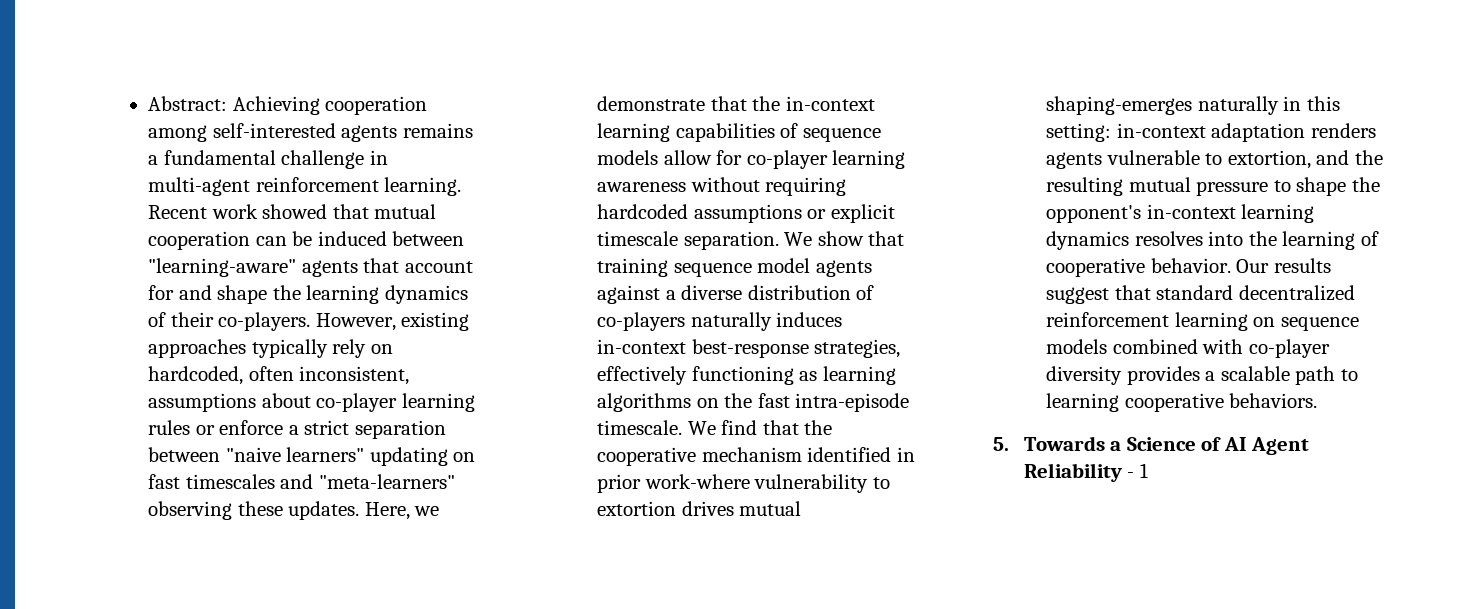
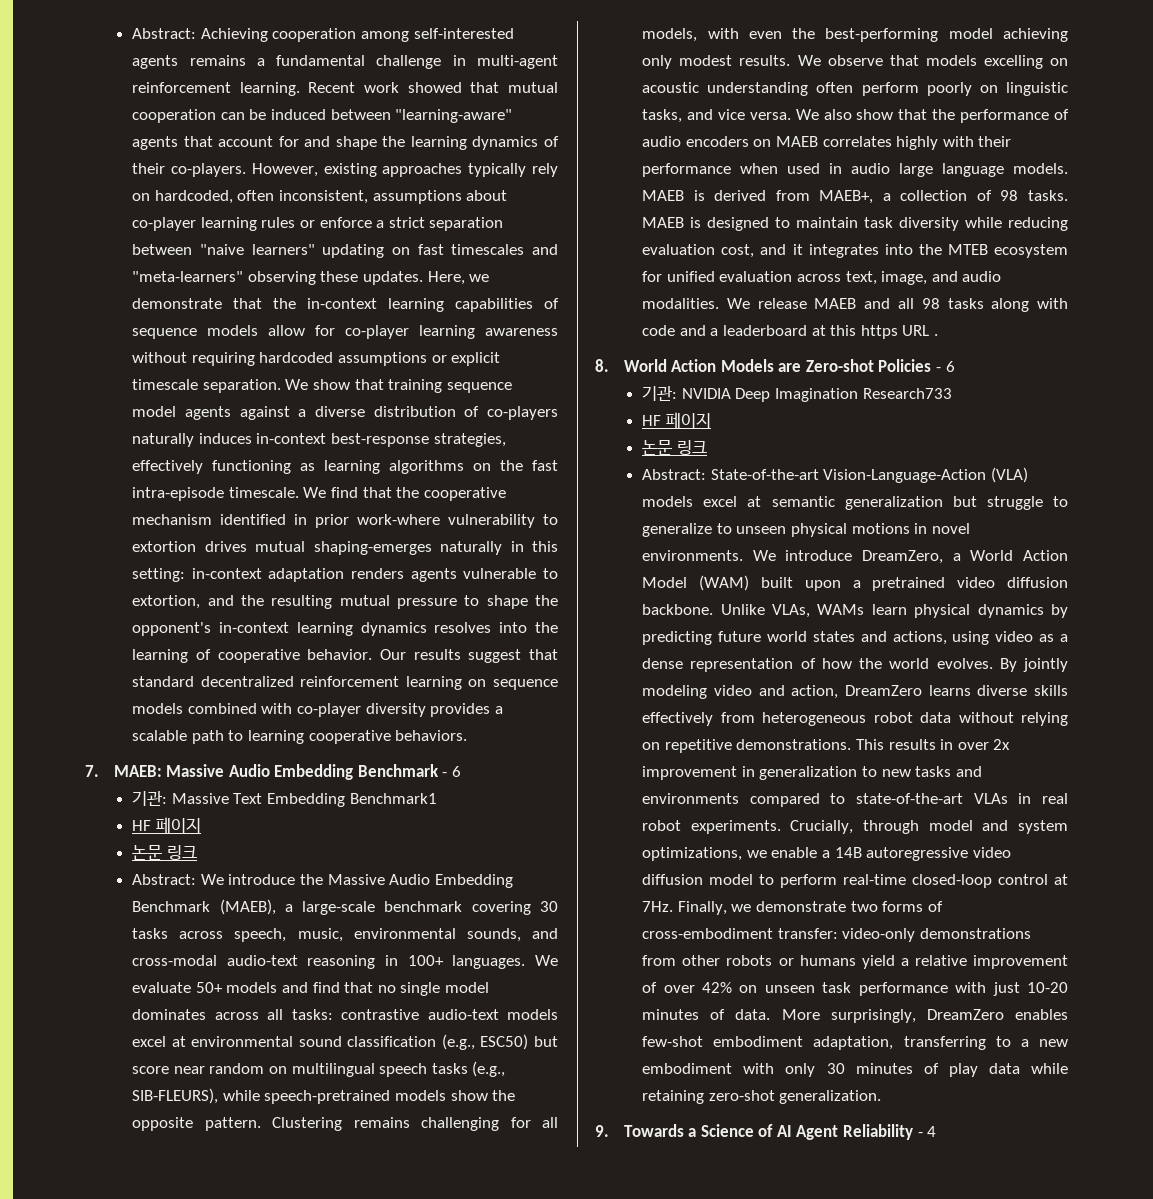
[993,437,1009,451] 5. -> [85,764,462,780] [132,791,437,807] [132,817,201,833] [132,845,197,860] [132,874,513,888] [132,899,558,915] [132,928,558,942] [132,955,558,969] [132,982,489,996] [132,1009,558,1020] [132,1034,558,1050] [132,1061,506,1077] [132,1088,516,1104] [132,1117,558,1131] [642,28,1068,42] [642,55,1068,69] [642,82,1068,96] [642,109,1069,123] [642,136,1012,150] [642,163,1068,177] [642,190,1068,204] [642,217,1068,231] [642,244,1068,258] [642,271,1002,285] [642,298,1068,312] [642,325,938,339] [595,359,955,372] [642,386,952,402] [642,412,711,428] [642,440,707,455] [642,467,1028,483] [642,496,1068,510] [642,523,970,537] [642,550,1068,564] [642,575,1068,591] [642,604,1068,618] [642,631,1068,645] [642,658,1068,672] [642,685,1068,699] [642,712,1068,726] [642,739,1011,753] [642,766,982,780] [642,793,1068,807] [642,820,1068,834] [642,847,1011,861] [642,874,1068,888] [642,901,943,915] [642,928,1031,942] [642,955,1068,969] [642,982,1068,996] [642,1009,1068,1023] [642,1036,1068,1050] [642,1063,1068,1077] [642,1090,882,1104] [595,1125,609,1137] 7. MAEB: Massive Audio Embedding Benchmark - 6 // 기관: Massive Text Embedding Benchmark1 // HF 페이지 // 논문 링크 // Abstract: We introduce the Massive Audio Embedding Benchmark (MAEB), a large-scale benchmark covering 30 tasks across speech, music, environmental sounds, and cross-modal audio-text reasoning in 100+ languages. We evaluate 50+ models and find that no single model dominates across all tasks: contrastive audio-text models excel at environmental sound classification (e.g., ESC50) but score near random on multilingual speech tasks (e.g., SIB-FLEURS), while speech-pretrained models show the opposite pattern. Clustering remains challenging for all models, with even the best-performing model achieving only modest results. We observe that models excelling on acoustic understanding often perform poorly on linguistic tasks, and vice versa. We also show that the performance of audio encoders on MAEB correlates highly with their performance when used in audio large language models. MAEB is derived from MAEB+, a collection of 98 tasks. MAEB is designed to maintain task diversity while reducing evaluation cost, and it integrates into the MTEB ecosystem for unified evaluation across text, image, and audio modalities. We release MAEB and all 98 tasks along with code and a leaderboard at this https URL . // 8. World Action Models are Zero-shot Policies - 6 // 기관: NVIDIA Deep Imagination Research733 // HF 페이지 // 논문 링크 // Abstract: State-of-the-art Vision-Language-Action (VLA) models excel at semantic generalization but struggle to generalize to unseen physical motions in novel environments. We introduce DreamZero, a World Action Model (WAM) built upon a pretrained video diffusion backbone. Unlike VLAs, WAMs learn physical dynamics by predicting future world states and actions, using video as a dense representation of how the world evolves. By jointly modeling video and action, DreamZero learns diverse skills effectively from heterogeneous robot data without relying on repetitive demonstrations. This results in over 2x improvement in generalization to new tasks and environments compared to state-of-the-art VLAs in real robot experiments. Crucially, through model and system optimizations, we enable a 14B autoregressive video diffusion model to perform real-time closed-loop control at 7Hz. Finally, we demonstrate two forms of cross-embodiment transfer: video-only demonstrations from other robots or humans yield a relative improvement of over 42% on unseen task performance with just 10-20 minutes of data. More surprisingly, DreamZero enables few-shot embodiment adaptation, transferring to a new embodiment with only 30 minutes of play data while retaining zero-shot generalization. // 9.
[1139,463,1148,478] 1 -> [927,1126,937,1137] 4

